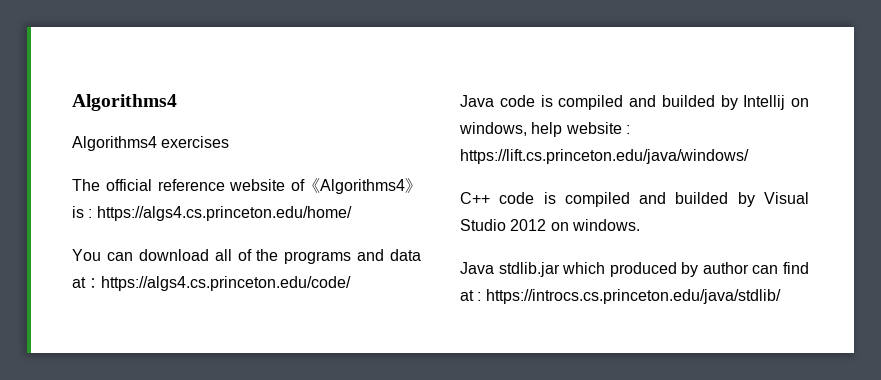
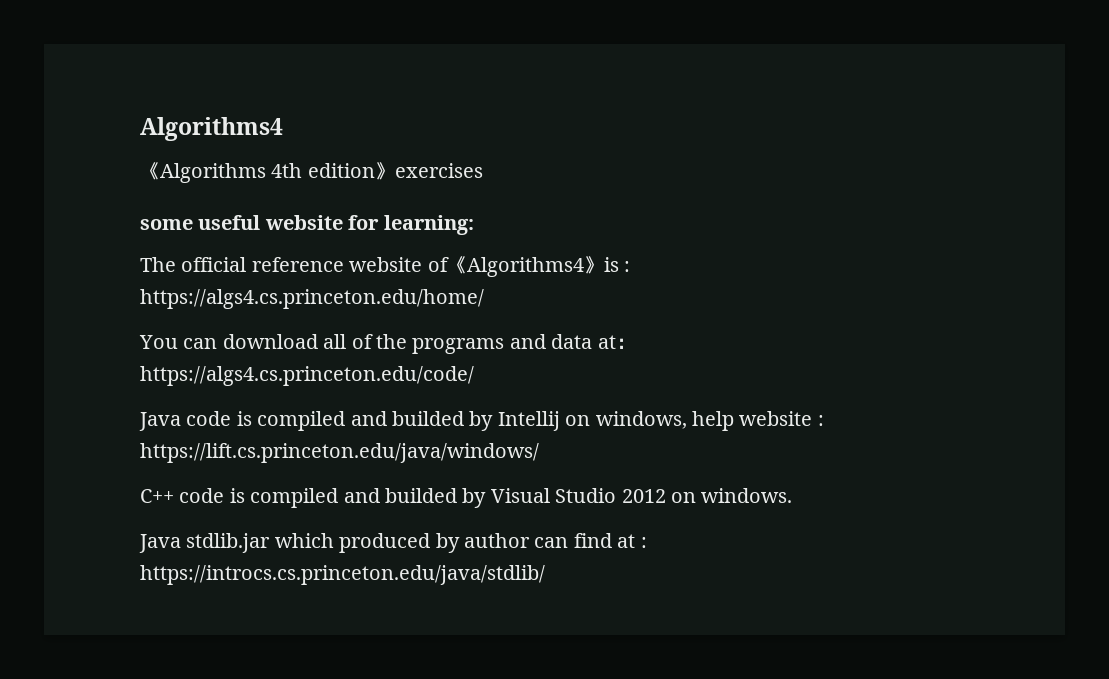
[72,136,230,151] Algorithms4 exercises -> [140,162,483,183] [140,215,474,235] 《Algorithms 4th edition》exercises // some useful website for learning:

